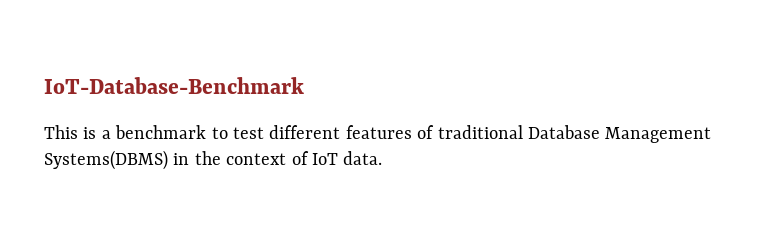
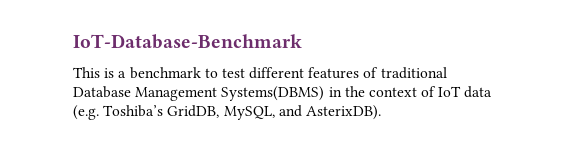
[343,151,383,165] data. -> [464,86,493,98] [73,105,381,120] data (e.g. Toshiba’s GridDB, MySQL, and AsterixDB).

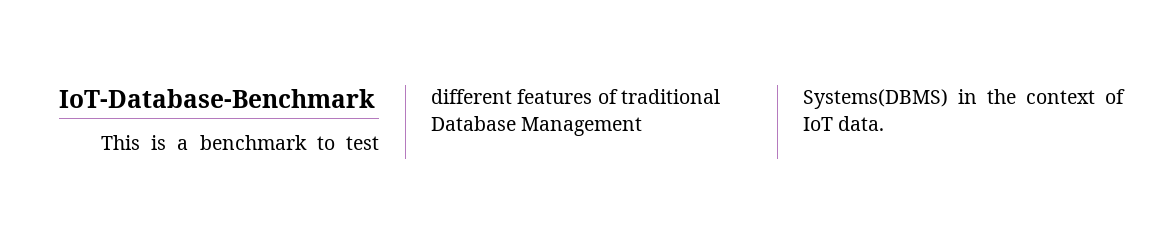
[464,86,493,98] [73,105,381,120] data (e.g. Toshiba’s GridDB, MySQL, and AsterixDB). -> [838,116,885,131] data.

